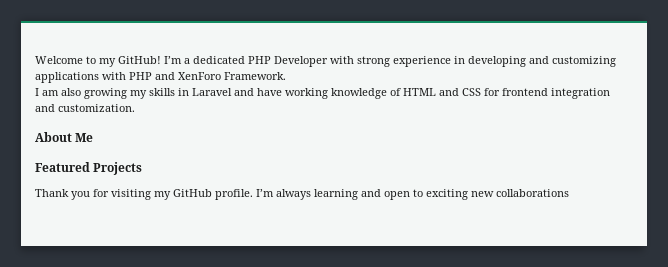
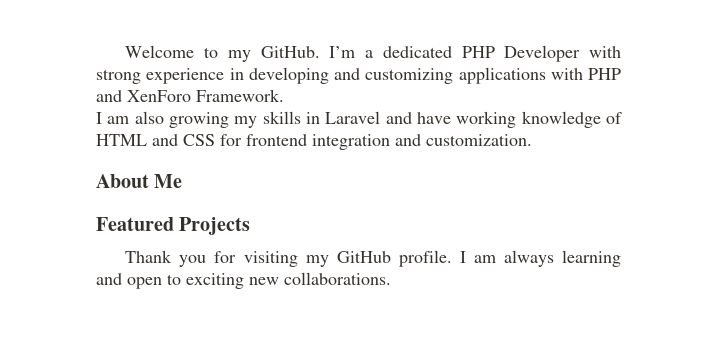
[118,56,161,64] GitHub! -> [260,46,320,58] GitHub.
[256,189,274,197] I’m -> [459,251,496,263] I am
[496,189,569,197] collaborations -> [284,272,391,285] collaborations.

